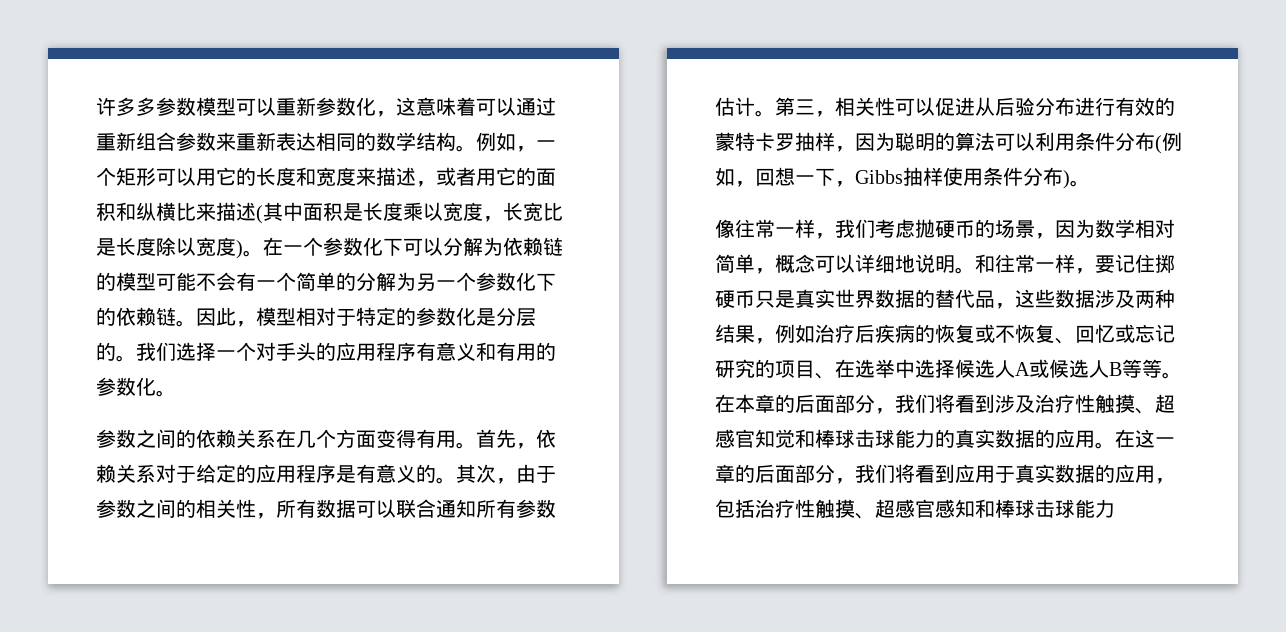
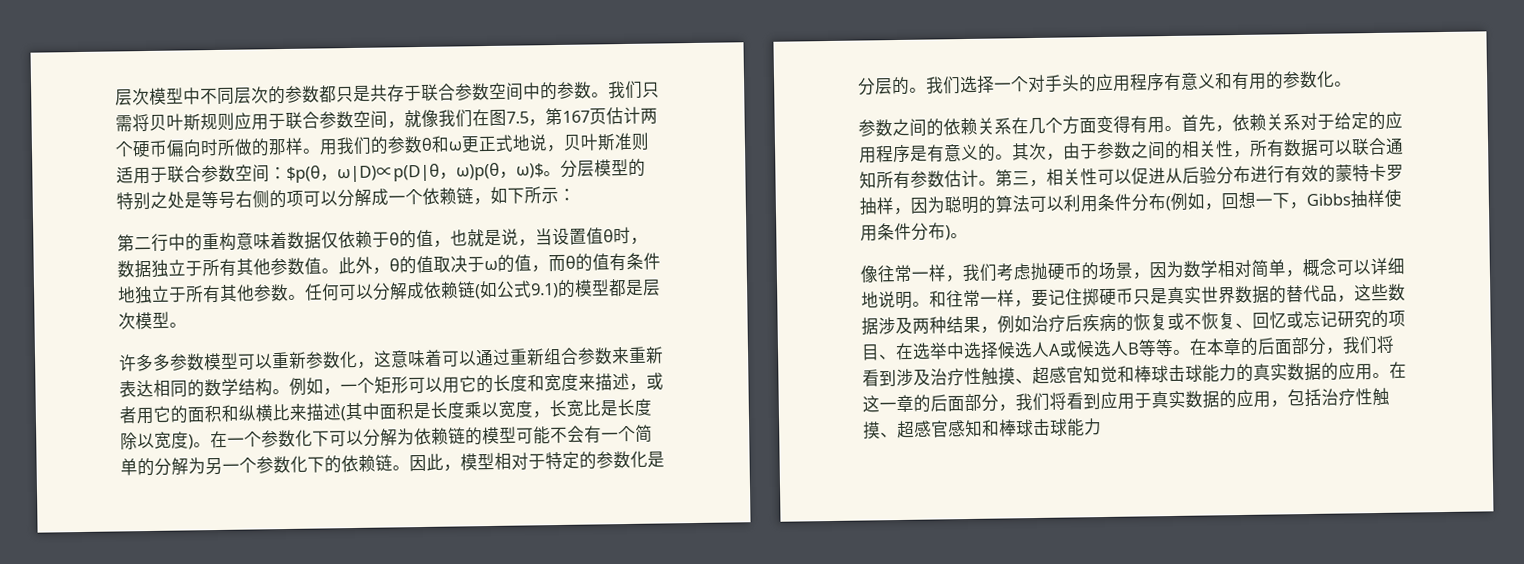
(96, 106) none -> [115,80,660,106] [115,106,658,132] [115,132,650,158] [116,158,646,185] [116,186,576,211] [117,226,648,252] [117,252,661,279] [117,278,661,305] [118,311,187,330] 层次模型中不同层次的参数都只是共存于联合参数空间中的参数。我们只需将贝叶斯规则应用于联合参数空间，就像我们在图7.5，第167页估计两个硬币偏向时所做的那样。用我们的参数θ和ω更正式地说，贝叶斯准则适用于联合参数空间：$p(θ，ω|D)∝p(D|θ，ω)p(θ，ω)$。分层模型的特别之处是等号右侧的项可以分解成一个依赖链，如下所示： // 第二行中的重构意味着数据仅依赖于θ的值，也就是说，当设置值θ时，数据独立于所有其他参数值。此外，θ的值取决于ω的值，而θ的值有条件地独立于所有其他参数。任何可以分解成依赖链(如公式9.1)的模型都是层次模型。 //

